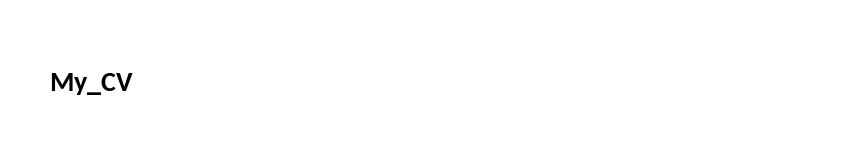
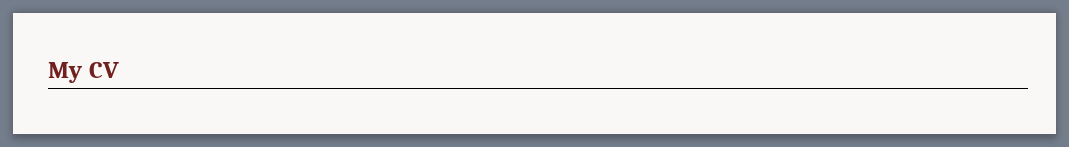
[50,73,133,95] My_CV -> [48,62,119,83] My CV

